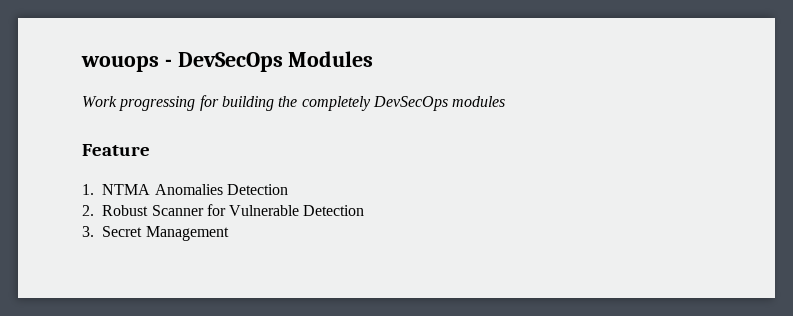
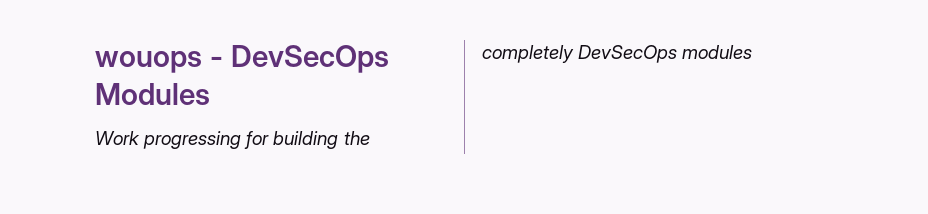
[82,144,150,156] [82,184,288,195] [82,204,365,216] [82,226,229,241] // Feature // 1. NTMA Anomalies Detection // 2. Robust Scanner for Vulnerable Detection // 3. Secret Management -> (753, 52) none

